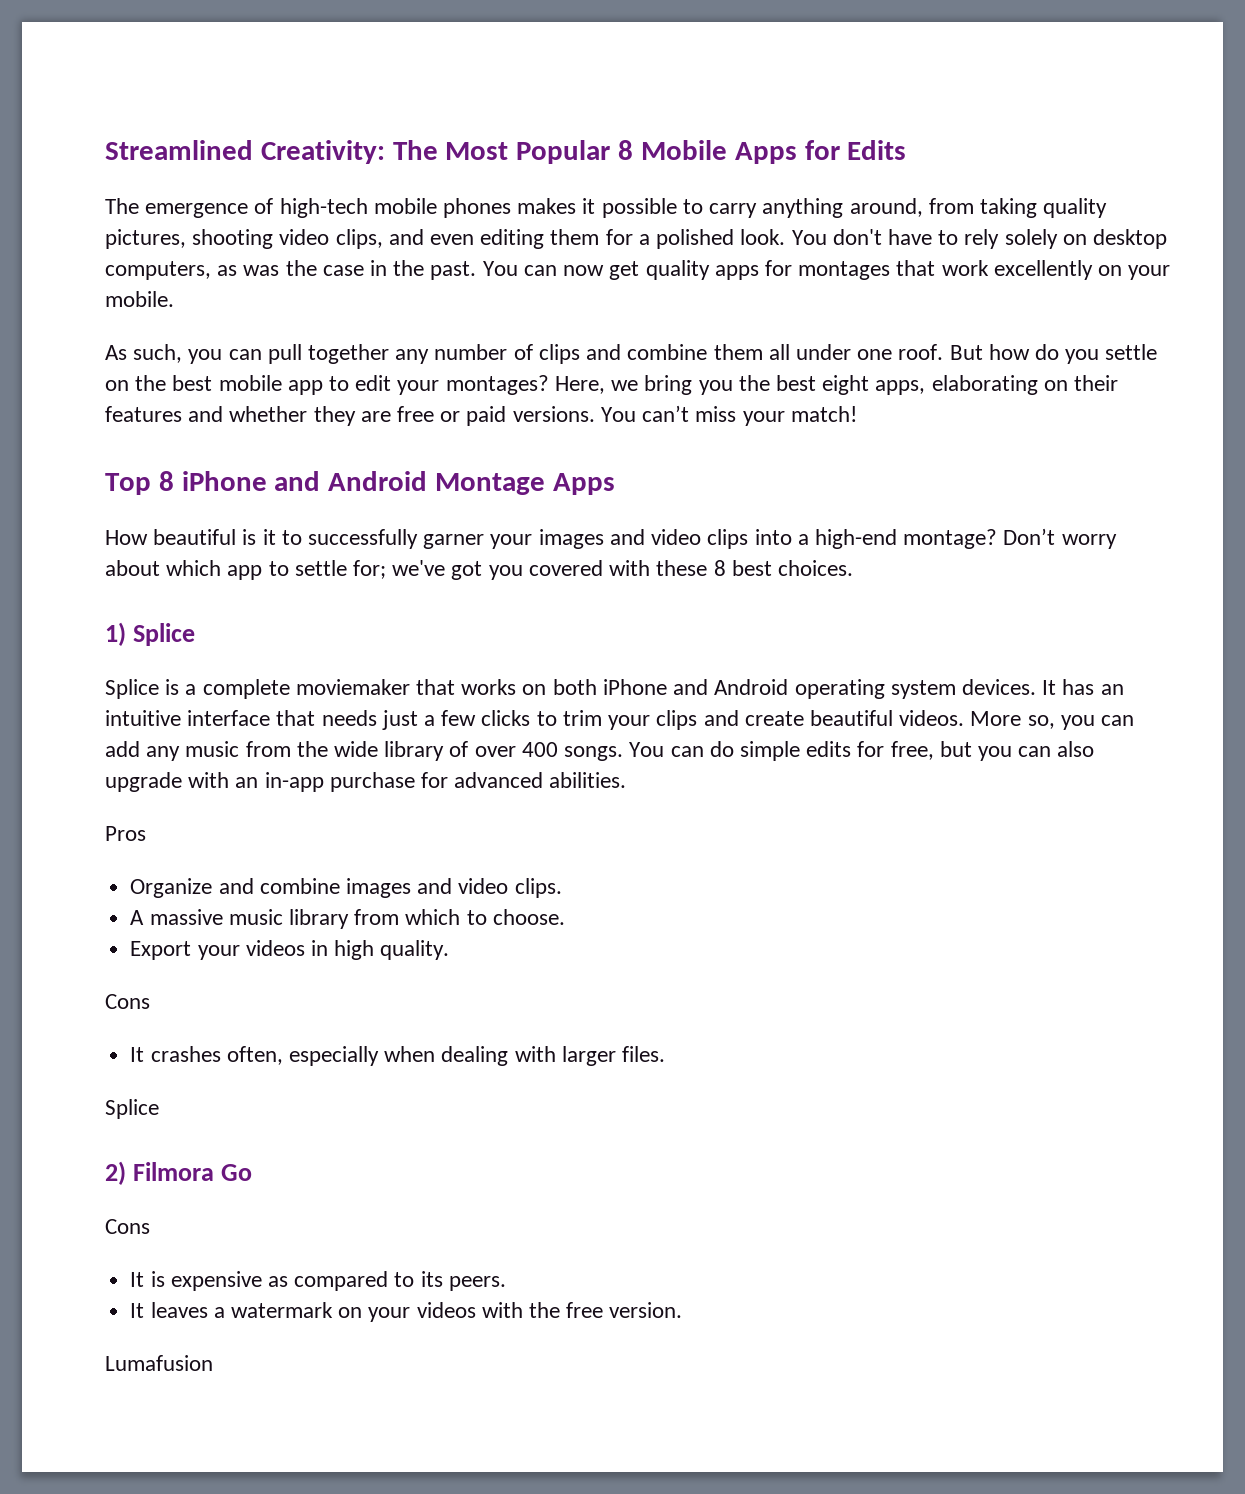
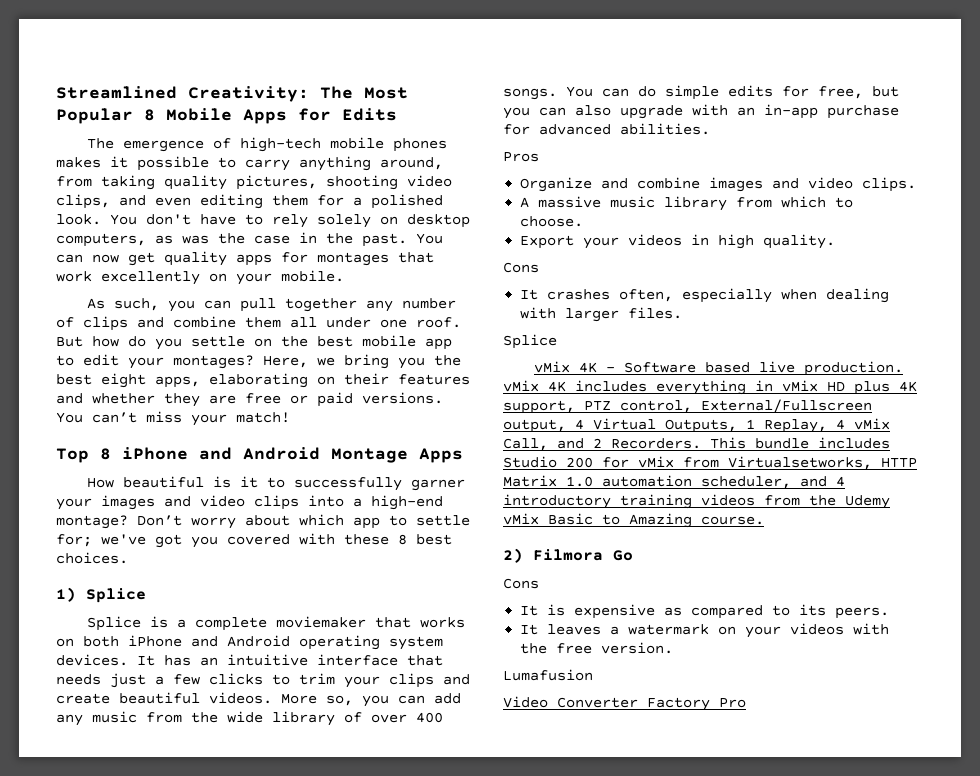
(159, 1109) none -> [534,361,904,376] [503,380,917,395] [503,399,872,414] [503,418,890,433] [503,437,890,451] [503,456,917,470] [503,475,845,489] [503,494,890,509] [503,513,764,528] // vMix 4K - Software based live production. vMix 4K includes everything in vMix HD plus 4K support, PTZ control, External/Fullscreen output, 4 Virtual Outputs, 1 Replay, 4 vMix Call, and 2 Recorders. This bundle includes Studio 200 for vMix from Virtualsetworks, HTTP Matrix 1.0 automation scheduler, and 4 introductory training videos from the Udemy vMix Basic to Amazing course.
(213, 1363) none -> [503,696,746,711] // Video Converter Factory Pro

